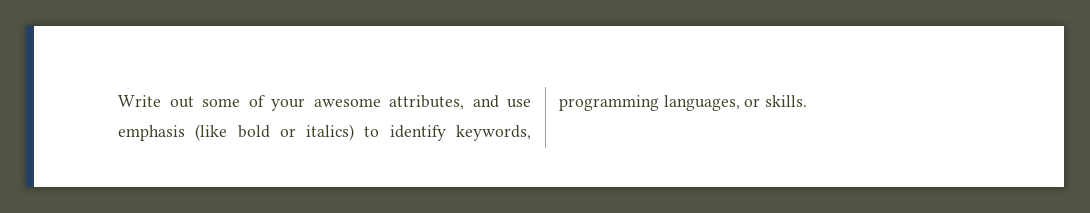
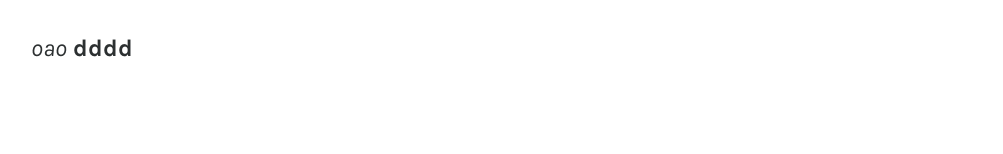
[118,95,531,111] [118,124,531,141] [559,95,808,111] Write out some of your awesome attributes, and use emphasis (like bold or italics) to identify keywords, programming languages, or skills. -> [31,39,134,57] oao dddd

